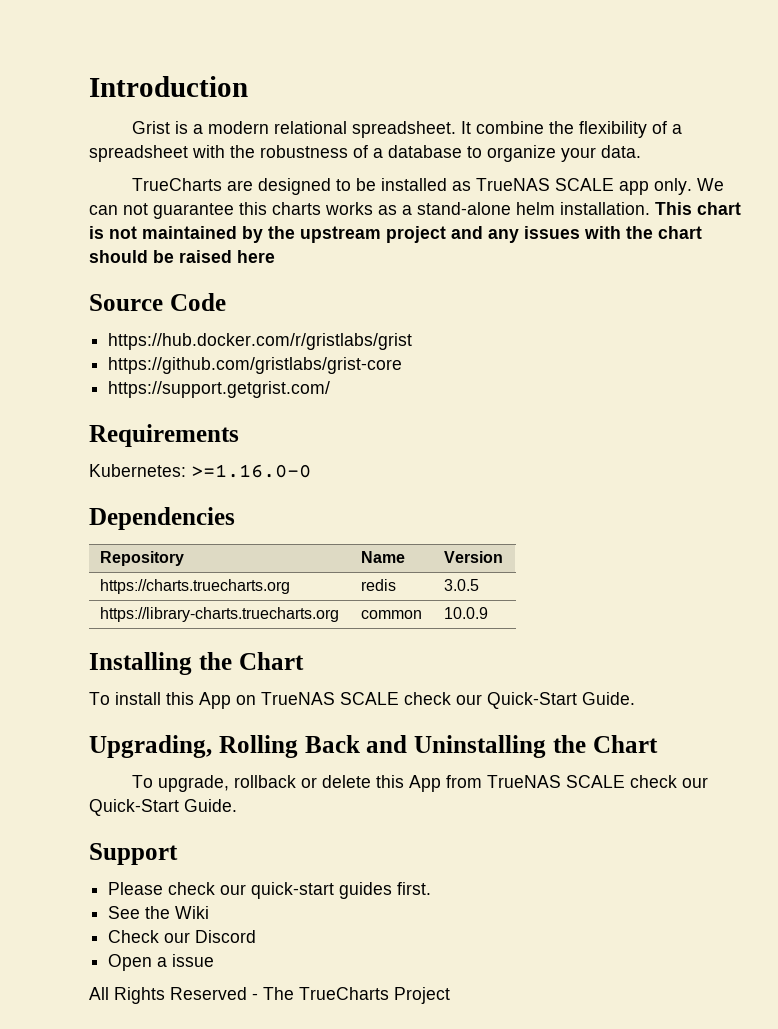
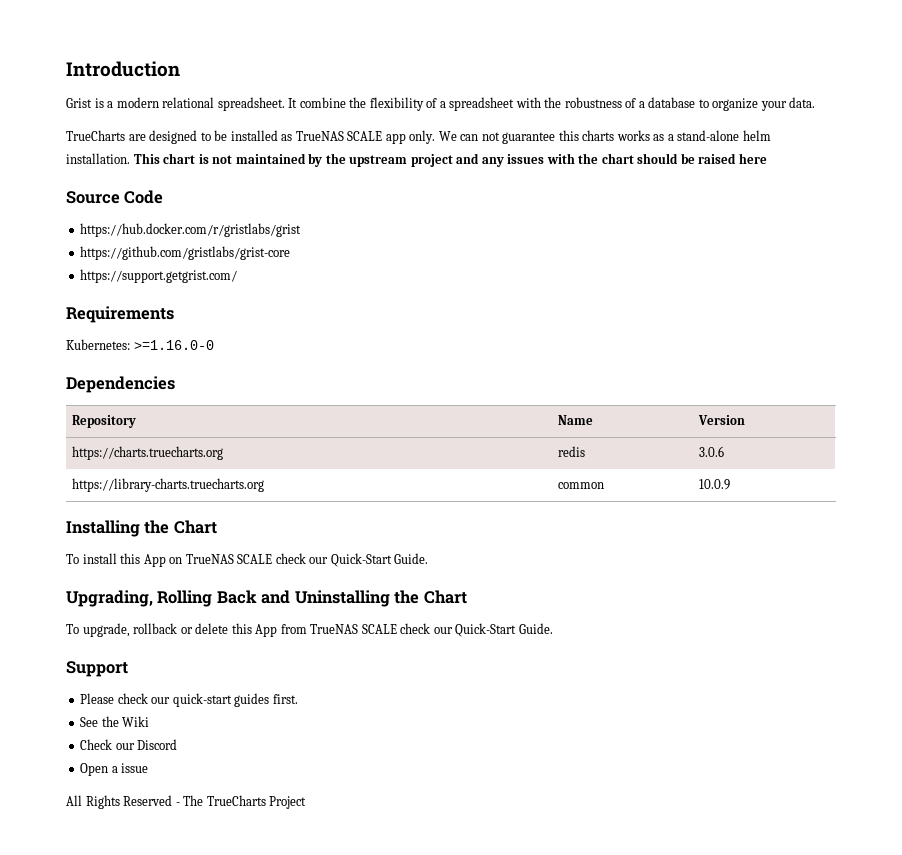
[443,579,479,591] 3.0.5 -> [699,446,725,457] 3.0.6

